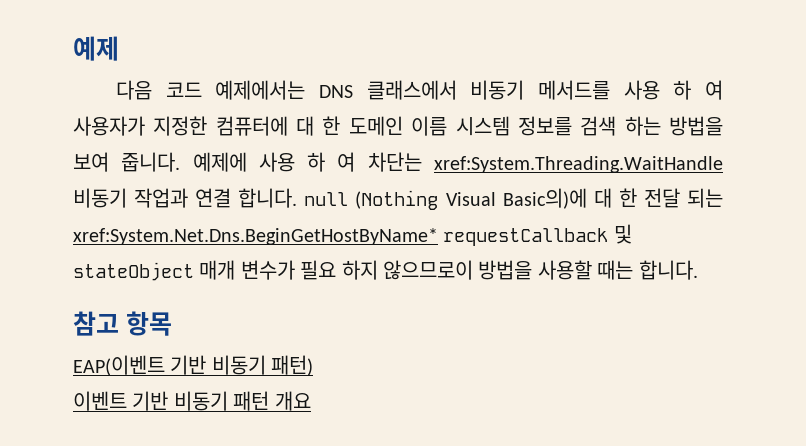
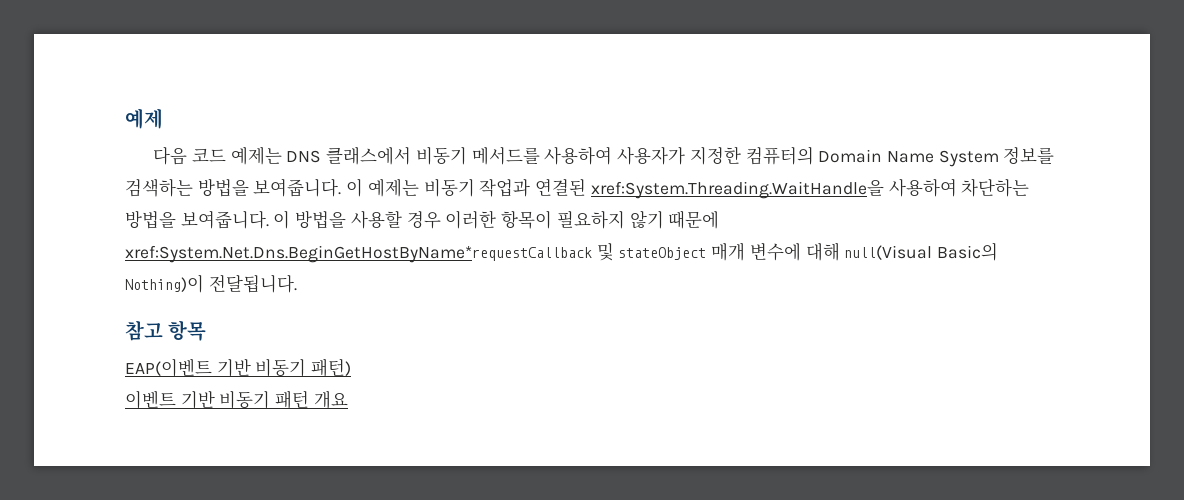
[215,80,306,100] 예제에서는 -> [230,146,282,165] 예제는
[623,80,723,100] [73,116,724,136] [73,152,723,173] [73,188,724,210] [73,224,632,246] [73,260,698,281] 사용 하 여 사용자가 지정한 컴퓨터에 대 한 도메인 이름 시스템 정보를 검색 하는 방법을 보여 줍니다. 예제에 사용 하 여 차단는 xref:System.Threading.WaitHandle 비동기 작업과 연결 합니다. null (Nothing Visual Basic의)에 대 한 전달 되는 xref:System.Net.Dns.BeginGetHostByName* requestCallback 및 stateObject 매개 변수가 필요 하지 않으므로이 방법을 사용할 때는 합니다. -> [544,146,1055,167] [125,178,1030,199] [125,210,720,229] [125,242,999,263] [125,274,297,293] 사용하여 사용자가 지정한 컴퓨터의 Domain Name System 정보를 검색하는 방법을 보여줍니다. 이 예제는 비동기 작업과 연결된 xref:System.Threading.WaitHandle을 사용하여 차단하는 방법을 보여줍니다. 이 방법을 사용할 경우 이러한 항목이 필요하지 않기 때문에 xref:System.Net.Dns.BeginGetHostByName*requestCallback 및 stateObject 매개 변수에 대해 null(Visual Basic의 Nothing)이 전달됩니다.

